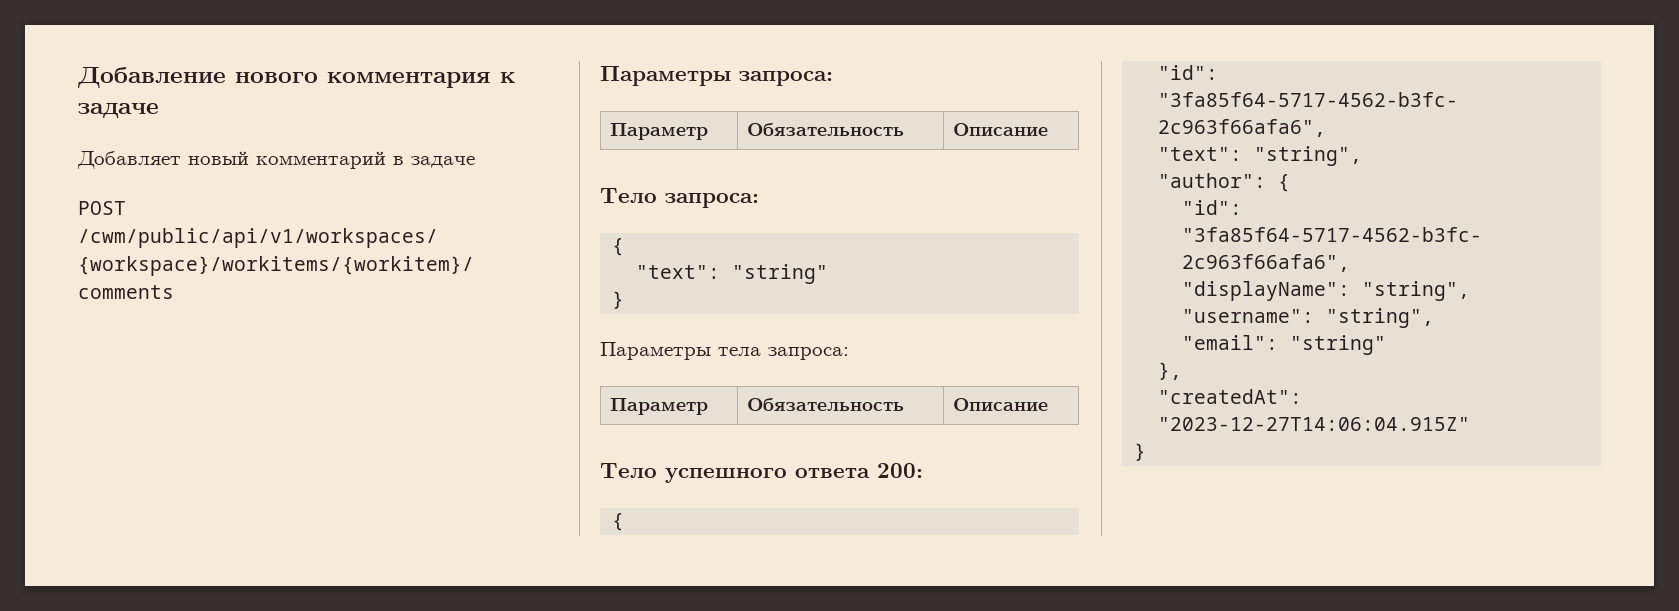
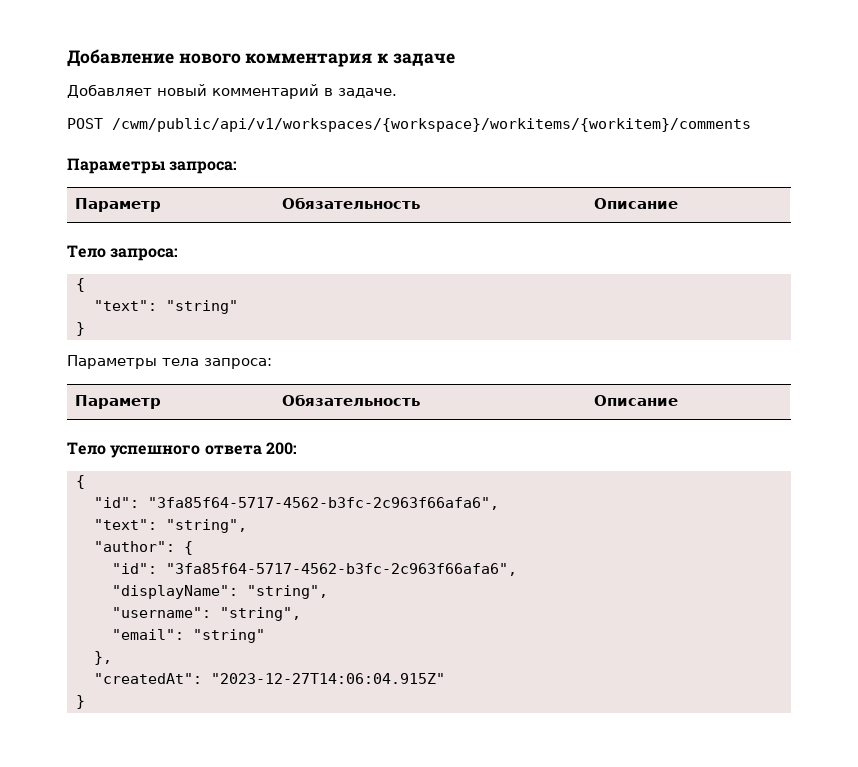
[411,156,475,168] задаче -> [338,88,397,98] задаче.

